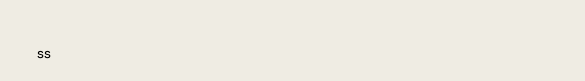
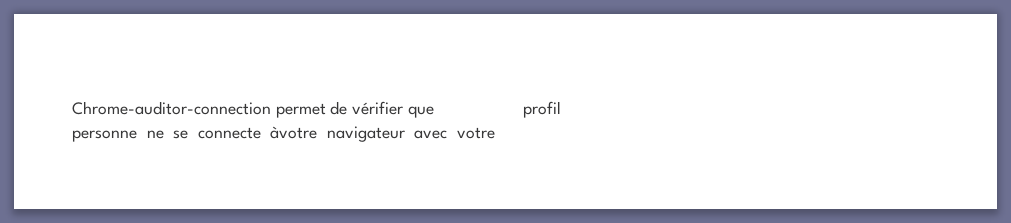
[37,50,51,59] ss -> [72,101,434,118] [72,126,495,142] [523,101,561,118] Chrome-auditor-connection permet de vérifier que personne ne se connecte àvotre navigateur avec votre profil

